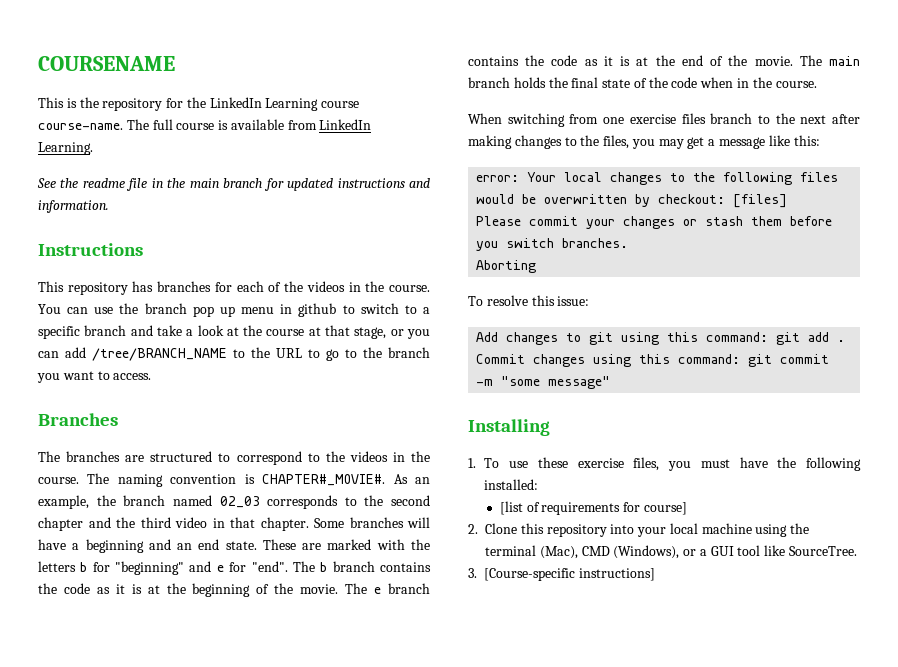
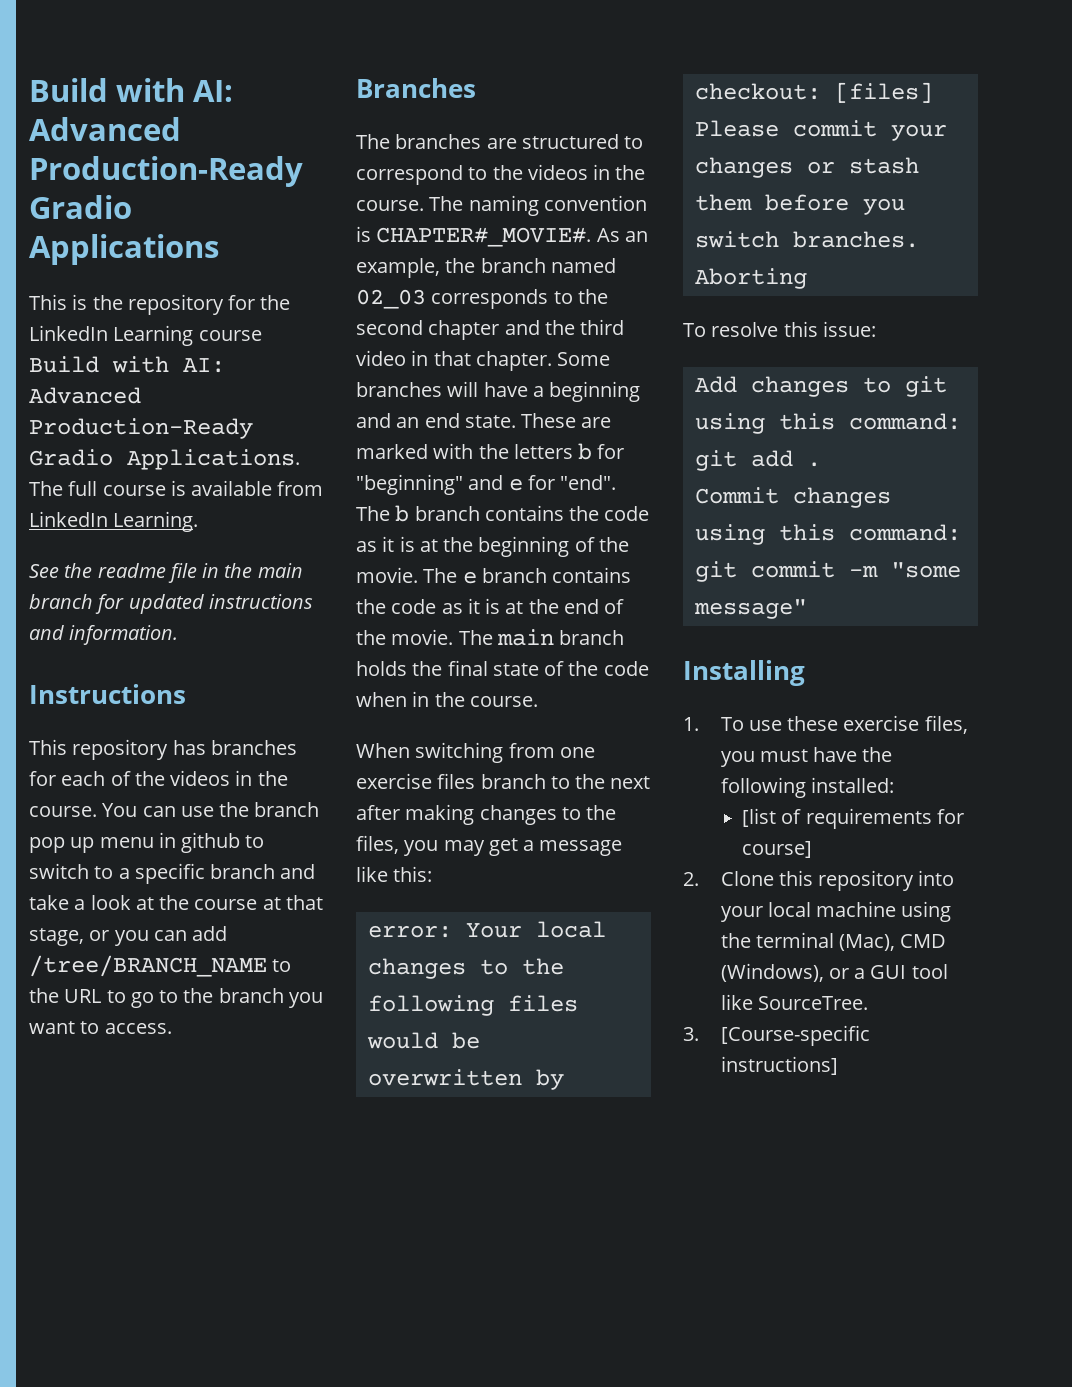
[38,56,175,71] COURSENAME -> [29,78,234,102] [29,117,181,141] [29,156,303,187] [29,195,132,219] [29,234,219,265] Build with AI: Advanced Production-Ready Gradio Applications
[38,123,123,130] course-name. -> [29,356,225,373] [29,387,141,404] [29,418,253,439] [29,449,300,470] Build with AI: Advanced Production-Ready Gradio Applications.

